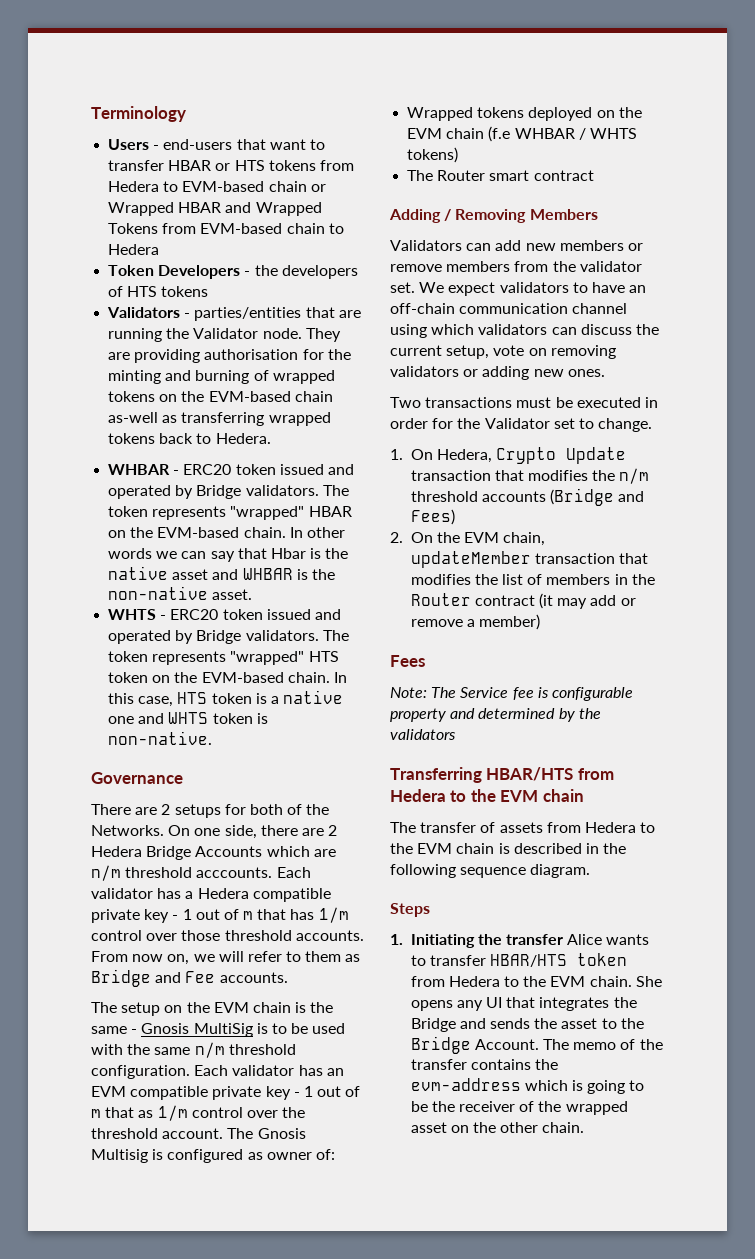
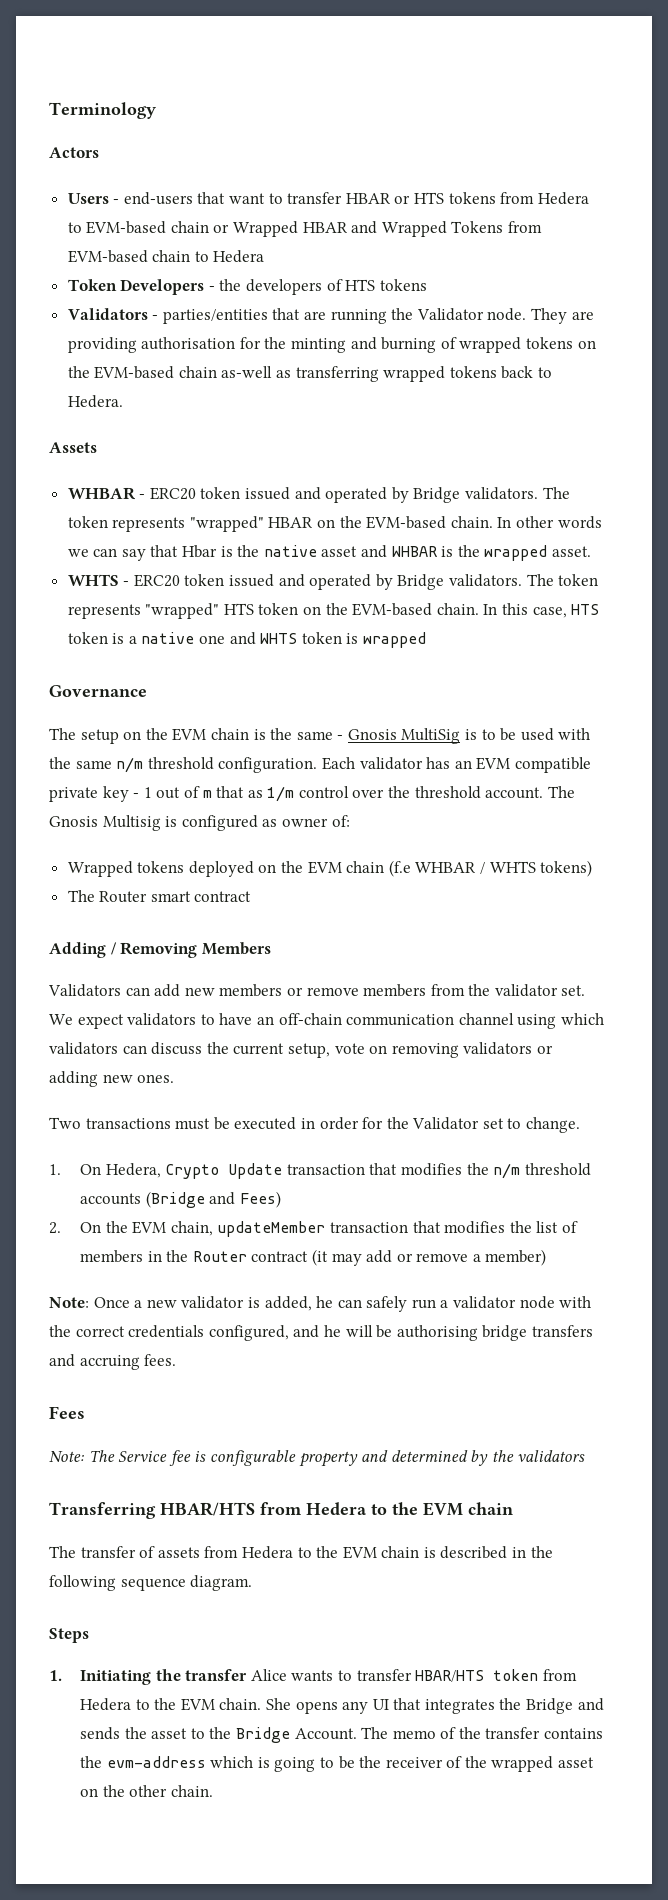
(186, 114) none -> [49,147,99,158] // Actors
(271, 438) none -> [49,442,97,453] // Assets
[108,586,209,600] non-native -> [484,545,548,561] wrapped
[108,731,213,745] non-native. -> [363,632,427,648] wrapped
[91,804,330,818] [91,825,338,839] [91,846,336,860] [91,865,311,881] [91,888,331,902] [91,907,349,923] [91,930,364,941] [91,951,361,965] [91,969,288,987] // There are 2 setups for both of the Networks. On one side, there are 2 Hedera Bridge Accounts which are n/m threshold acccounts. Each validator has a Hedera compatible private key - 1 out of m that has 1/m control over those threshold accounts. From now on, we will refer to them as Bridge and Fee accounts. -> (147, 691) none
(541, 622) none -> [49,1296,592,1312] [49,1325,593,1341] [49,1354,177,1370] // Note: Once a new validator is added, he can safely run a validator node with the correct credentials configured, and he will be authorising bridge transfers and accruing fees.

